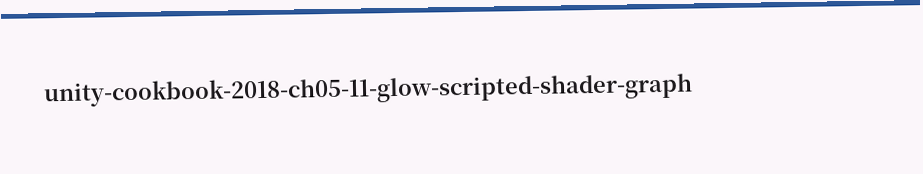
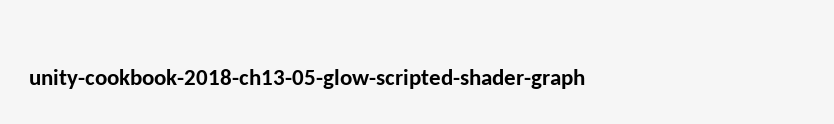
[43,72,693,108] unity-cookbook-2018-ch05-11-glow-scripted-shader-graph -> [29,69,585,89] unity-cookbook-2018-ch13-05-glow-scripted-shader-graph

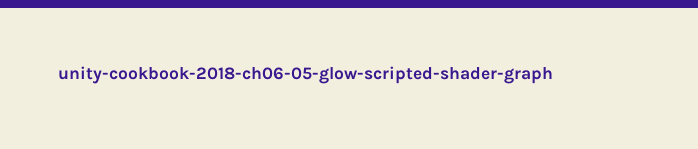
[29,69,585,89] unity-cookbook-2018-ch13-05-glow-scripted-shader-graph -> [58,66,553,84] unity-cookbook-2018-ch06-05-glow-scripted-shader-graph

